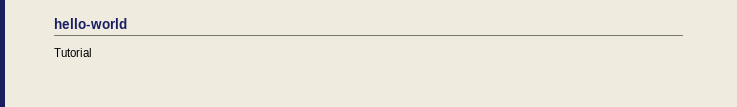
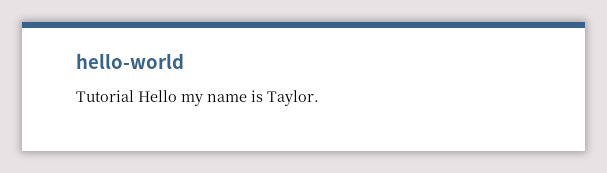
(92, 52) none -> [138,90,319,106] Hello my name is Taylor.

